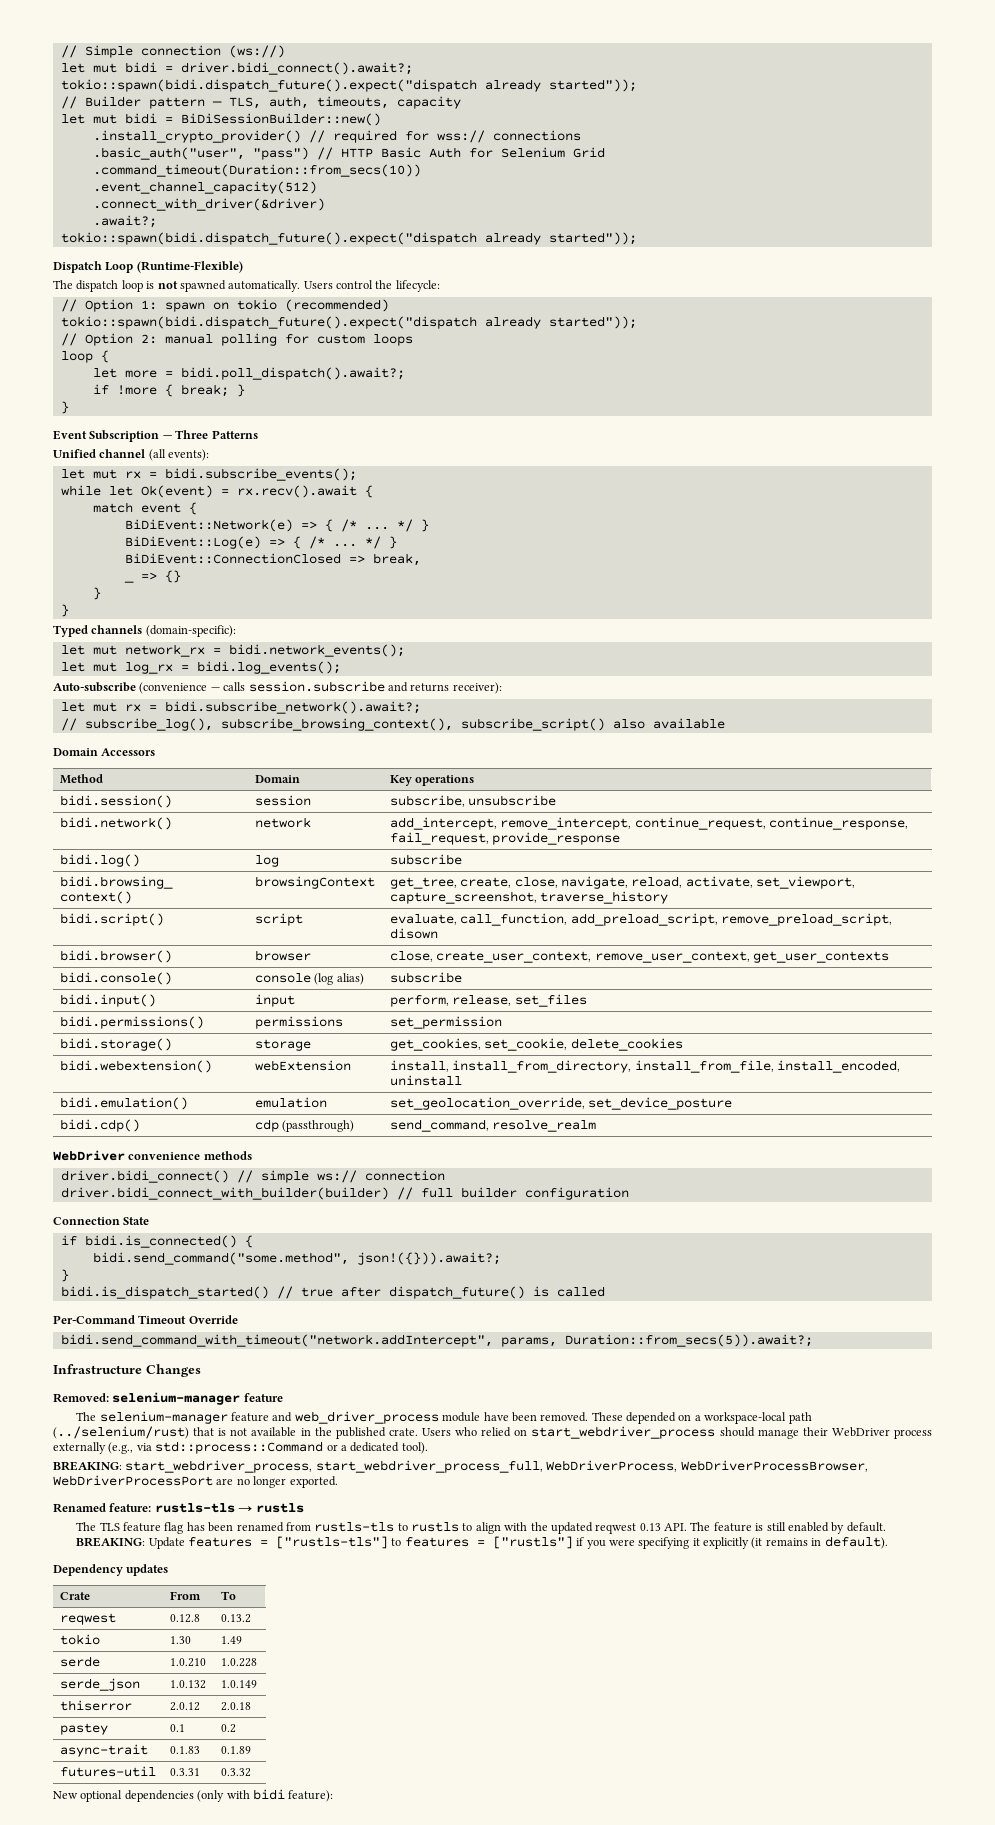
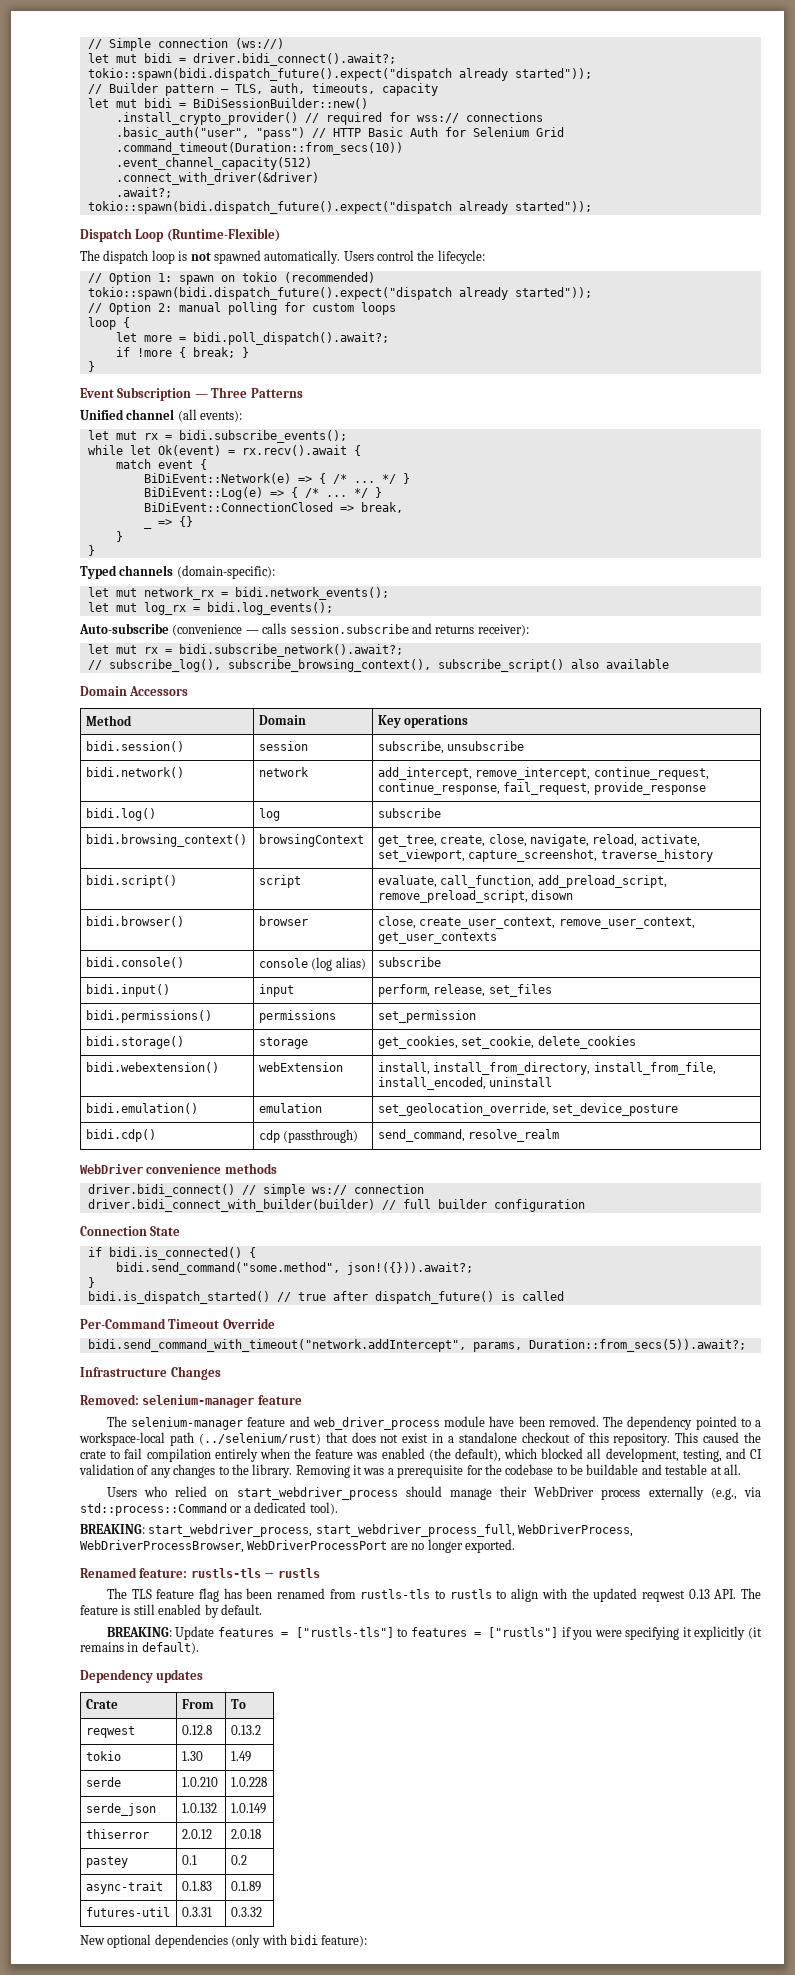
[591,1412,692,1424] These depended on -> [603,1416,751,1430] The dependency pointed to
[218,1427,418,1439] is not available in the published crate. -> [351,1432,761,1446] [80,1448,762,1462] [79,1464,741,1478] does not exist in a standalone checkout of this repository. This caused the crate to fail compilation entirely when the feature was enabled (the default), which blocked all development, testing, and CI validation of any changes to the library. Removing it was a prerequisite for the codebase to be buildable and testable at all. //

